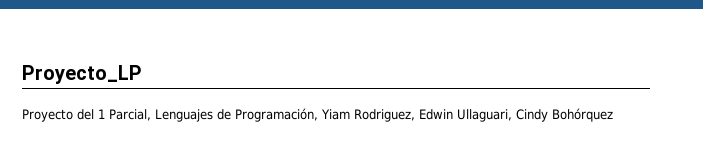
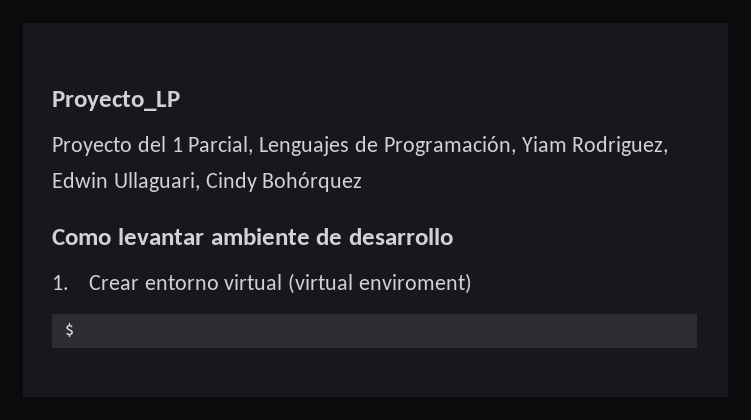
(613, 115) none -> [52,228,453,245] [52,273,473,294] [64,323,74,337] // Como levantar ambiente de desarrollo // 1. Crear entorno virtual (virtual enviroment) // $

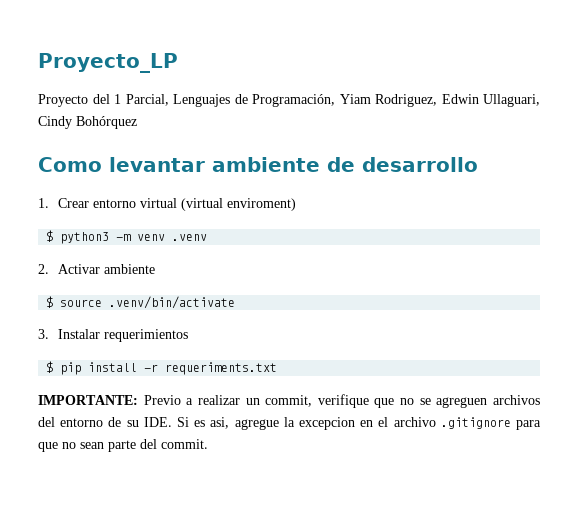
(74, 330) none -> [60,232,208,244] [38,264,156,274] [46,296,236,309] [38,329,189,342] [46,361,278,375] [38,394,540,408] [38,417,541,430] [38,439,208,452] python3 -m venv .venv // 2. Activar ambiente // $ source .venv/bin/activate // 3. Instalar requerimientos // $ pip install -r requeriments.txt // IMPORTANTE: Previo a realizar un commit, verifique que no se agreguen archivos del entorno de su IDE. Si es asi, agregue la excepcion en el archivo .gitignore para que no sean parte del commit.

